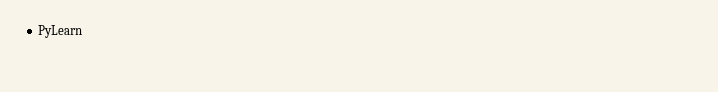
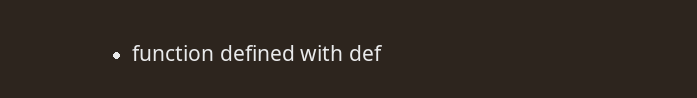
[38,25,83,38] PyLearn -> [132,45,384,61] function defined with def

